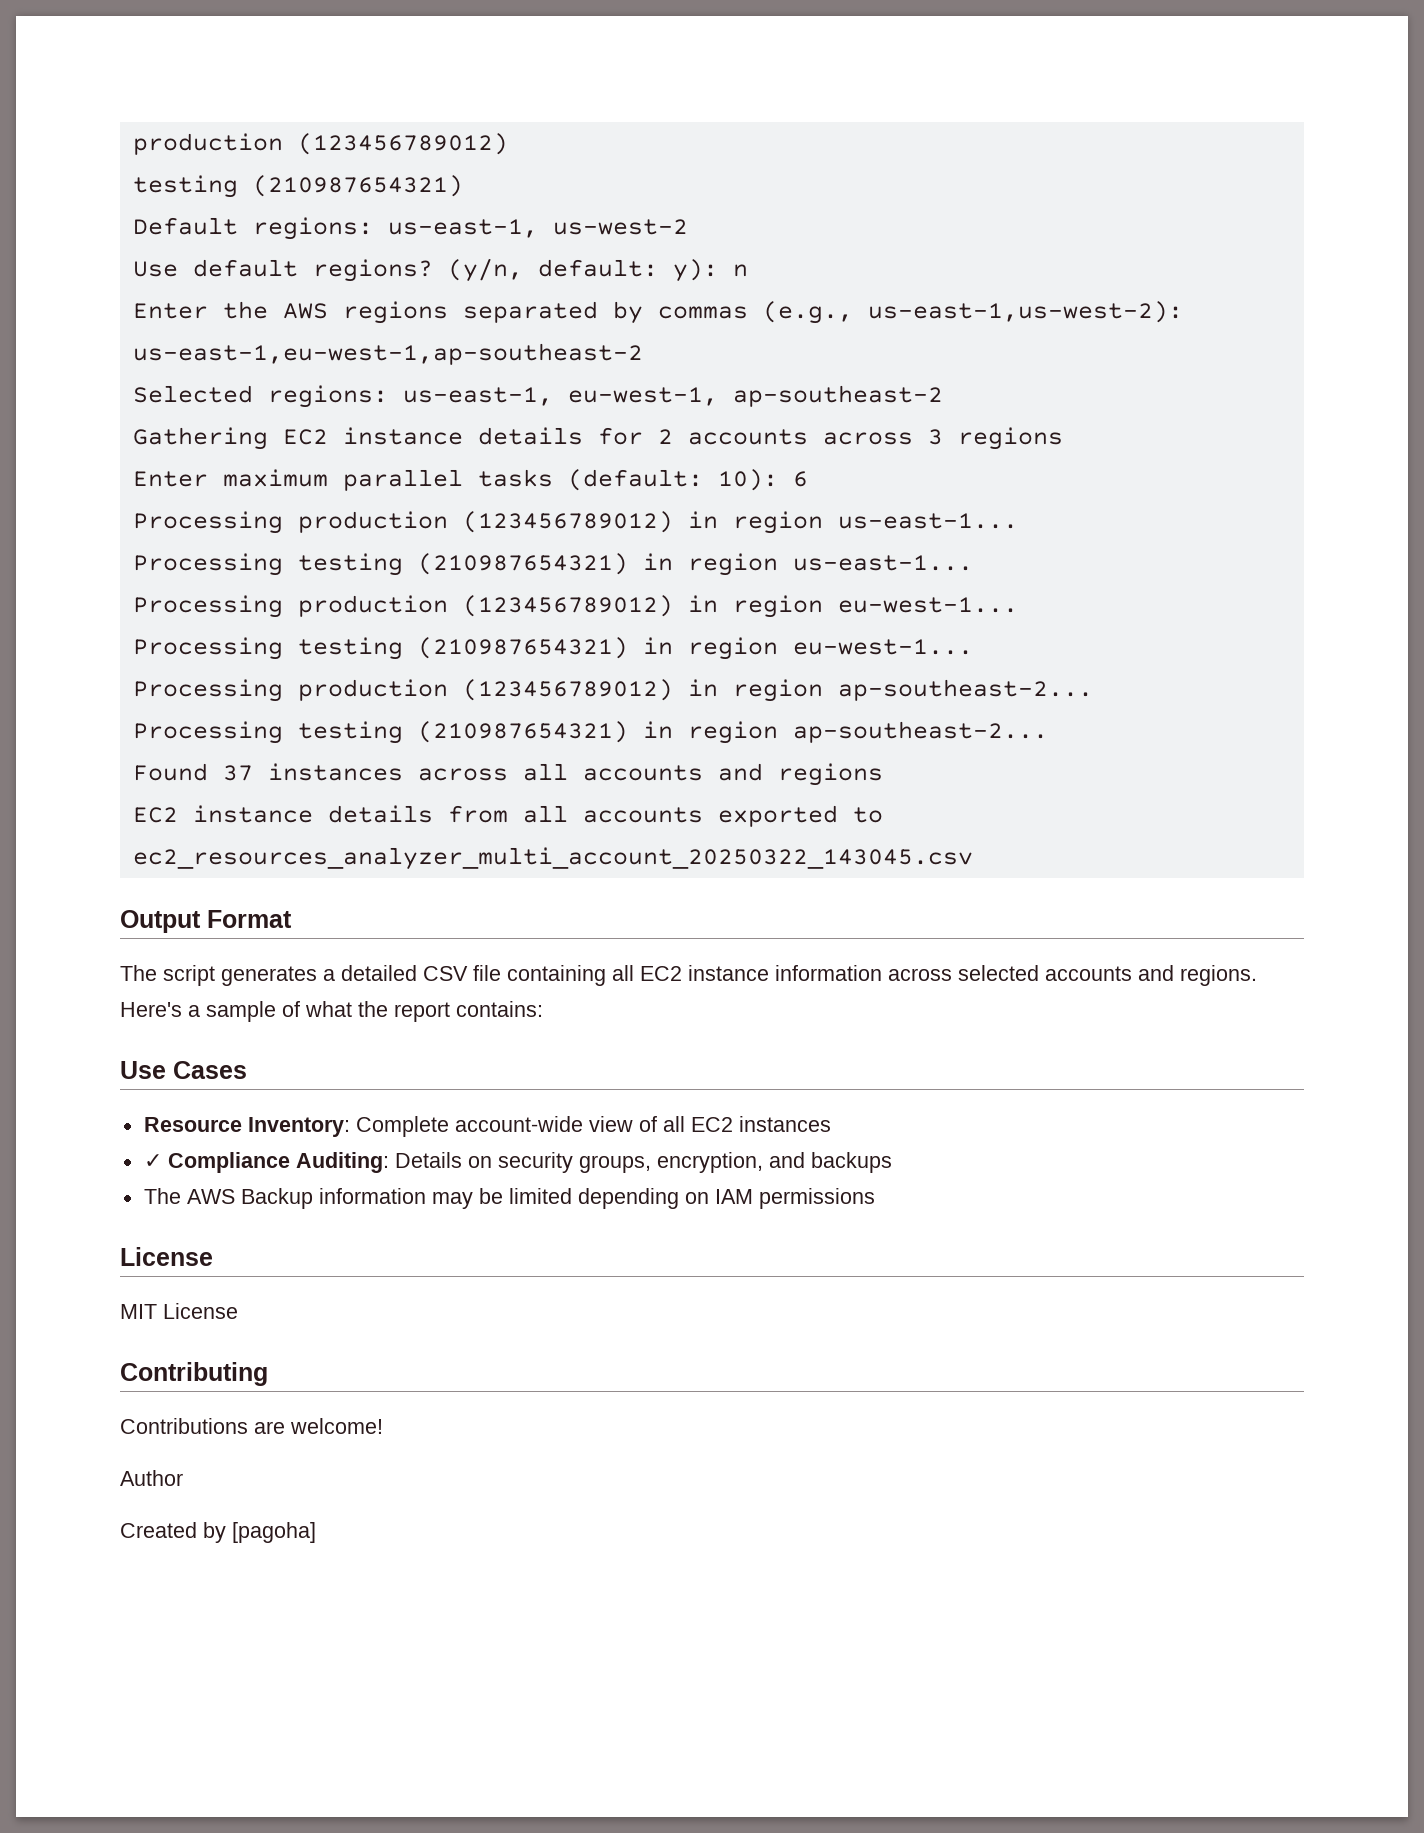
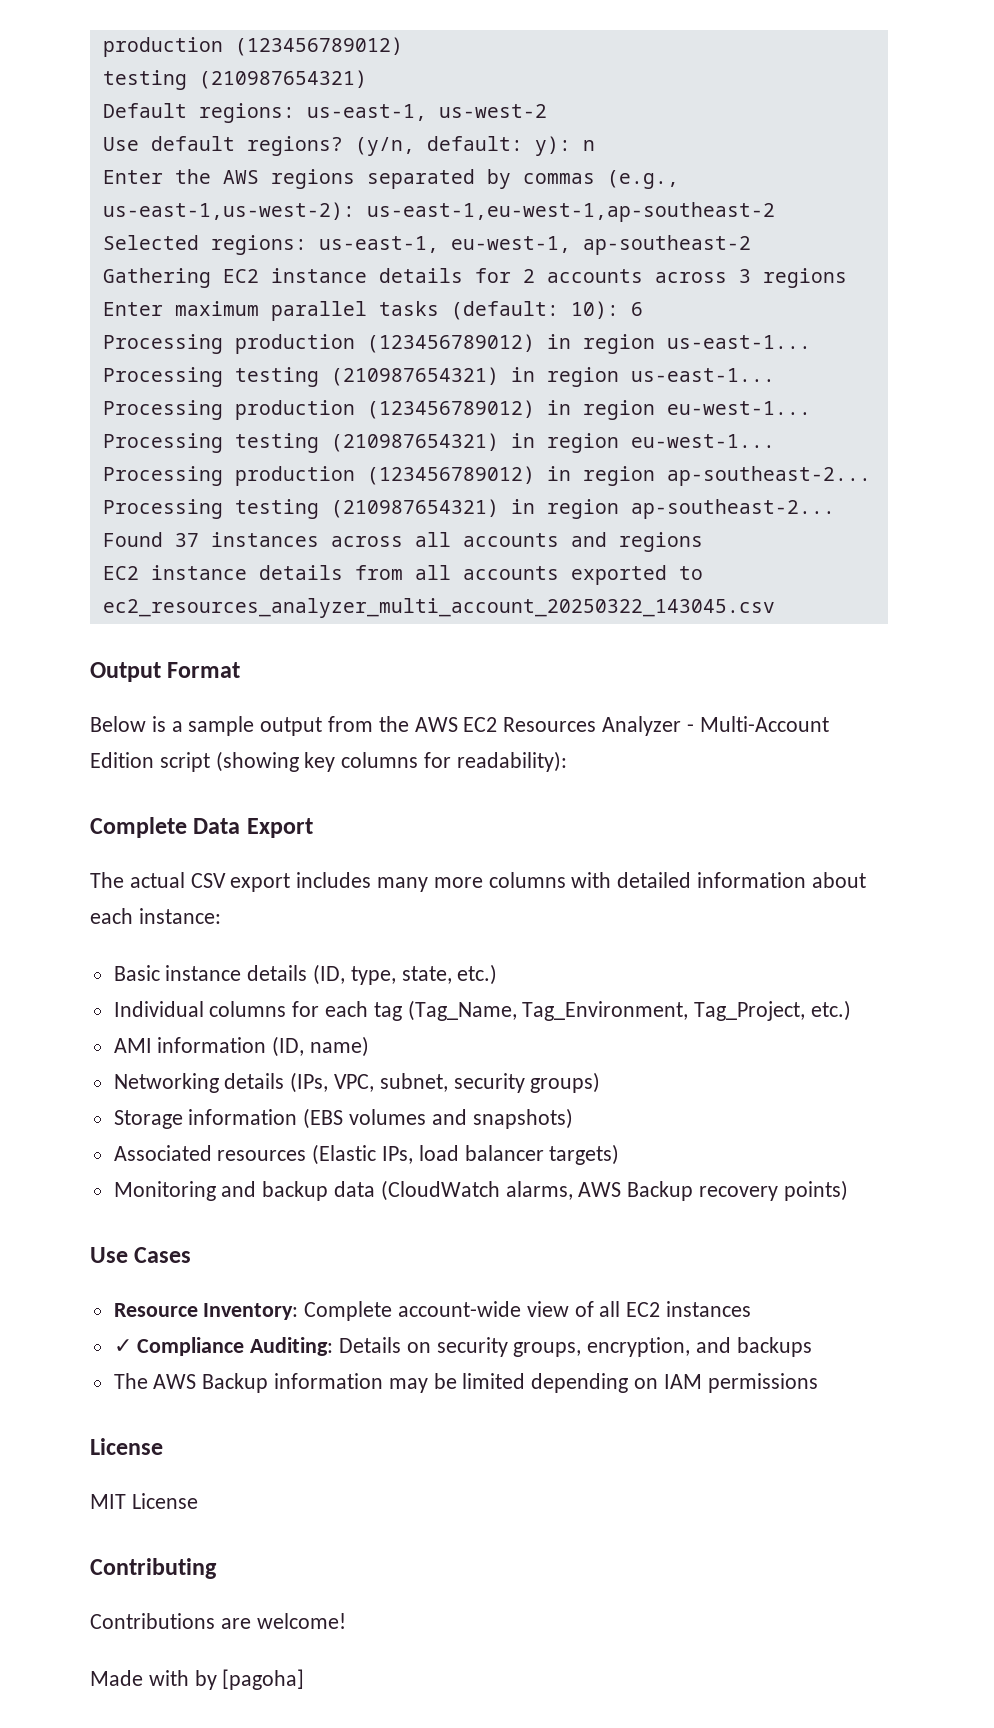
[120,965,1257,986] [120,1001,543,1022] The script generates a detailed CSV file containing all EC2 instance information across selected accounts and regions. Here's a sample of what the report contains: -> [90,716,829,736] [90,751,567,772] [90,817,313,838] [90,872,866,892] [90,908,221,924] [113,964,498,985] [113,1000,852,1021] [113,1036,370,1057] [113,1072,601,1093] [113,1108,573,1129] [113,1144,620,1165] [113,1180,848,1201] Below is a sample output from the AWS EC2 Resources Analyzer - Multi-Account Edition script (showing key columns for readability): // Complete Data Export // The actual CSV export includes many more columns with detailed information about each instance: // Basic instance details (ID, type, state, etc.) // Individual columns for each tag (Tag_Name, Tag_Environment, Tag_Project, etc.) // AMI information (ID, name) // Networking details (IPs, VPC, subnet, security groups) // Storage information (EBS volumes and snapshots) // Associated resources (Elastic IPs, load balancer targets) // Monitoring and backup data (CloudWatch alarms, AWS Backup recovery points)
[120,1470,183,1486] [120,1522,197,1538] Author // Created -> [90,1670,189,1686] Made with

